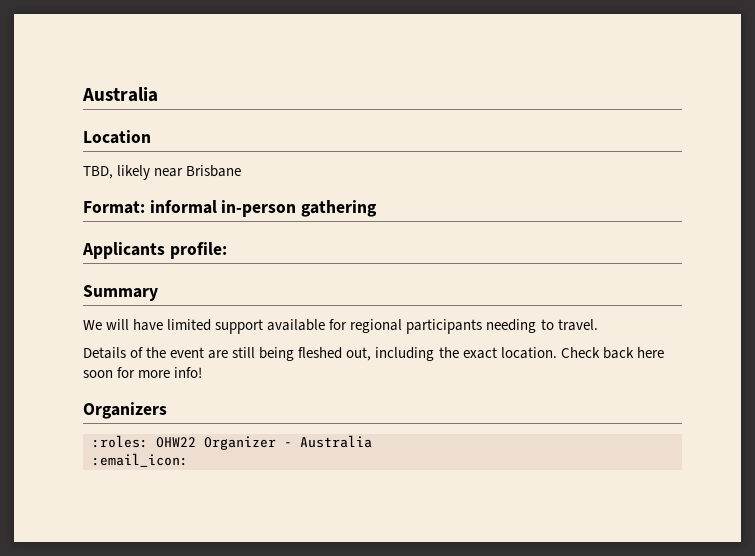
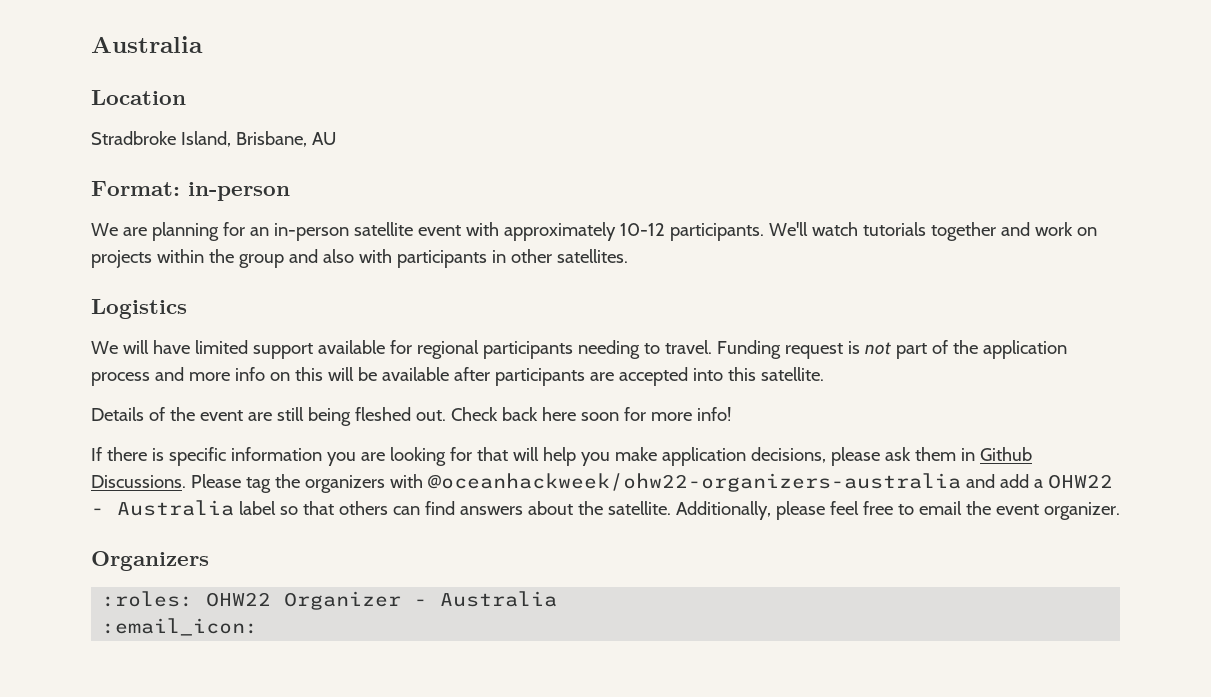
[83,165,242,180] TBD, likely near Brisbane -> [91,131,336,147] Stradbroke Island, Brisbane, AU
[149,200,378,217] [82,242,227,259] [83,285,158,301] informal in-person gathering // Applicants profile: // Summary -> [188,182,290,201] [91,222,1097,241] [91,249,628,268] [91,299,187,319] in-person // We are planning for an in-person satellite event with approximately 10-12 participants. We'll watch tutorials together and work on projects within the group and also with participants in other satellites. // Logistics
(598, 325) none -> [716,340,1067,359] [91,367,824,386] Funding request is not part of the application process and more info on this will be available after participants are accepted into this satellite.
[346,347,557,361] out, including the exact location. -> [415,410,446,421] out.
(203, 372) none -> [91,447,1032,466] [91,473,1113,493] [91,500,1120,520] // If there is specific information you are looking for that will help you make application decisions, please ask them in Github Discussions. Please tag the organizers with @oceanhackweek/ohw22-organizers-australia and add a OHW22 - Australia label so that others can find answers about the satellite. Additionally, please feel free to email the event organizer.

